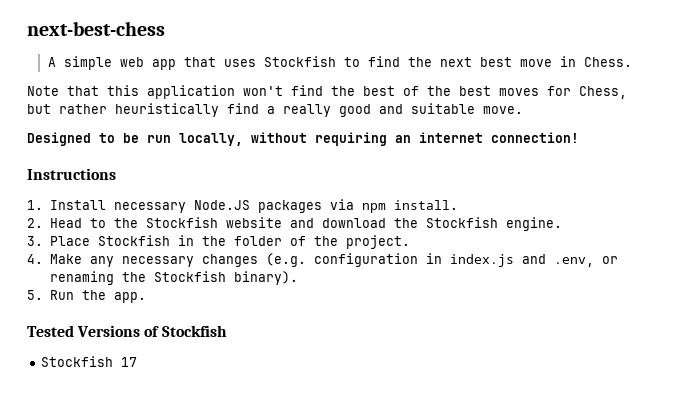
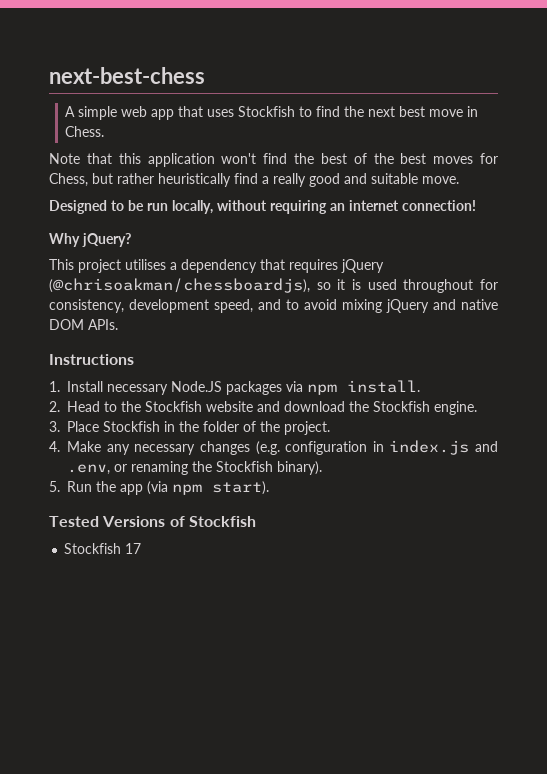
(579, 137) none -> [49,233,131,247] [49,259,384,273] [49,278,499,293] [49,299,498,313] [49,319,118,330] // Why jQuery? // This project utilises a dependency that requires jQuery (@chrisoakman/chessboardjs), so it is used throughout for consistency, development speed, and to avoid mixing jQuery and native DOM APIs.
[113,292,146,303] app. -> [120,481,269,495] app (via npm start).

